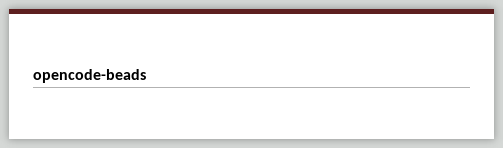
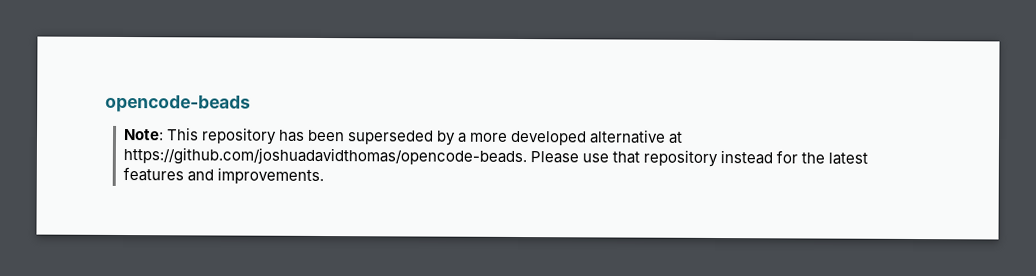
(146, 76) none -> [122,127,684,146] [122,147,869,168] [122,167,325,185] // Note: This repository has been superseded by a more developed alternative at https://github.com/joshuadavidthomas/opencode-beads. Please use that repository instead for the latest features and improvements.

